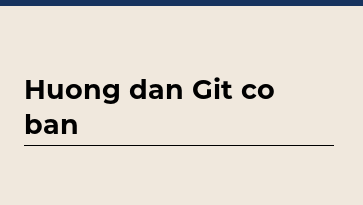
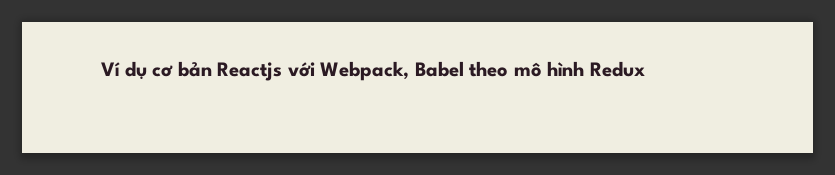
[24,77,275,104] [24,114,79,134] Huong dan Git co ban -> [101,61,645,81] Ví dụ cơ bản Reactjs với Webpack, Babel theo mô hình Redux

